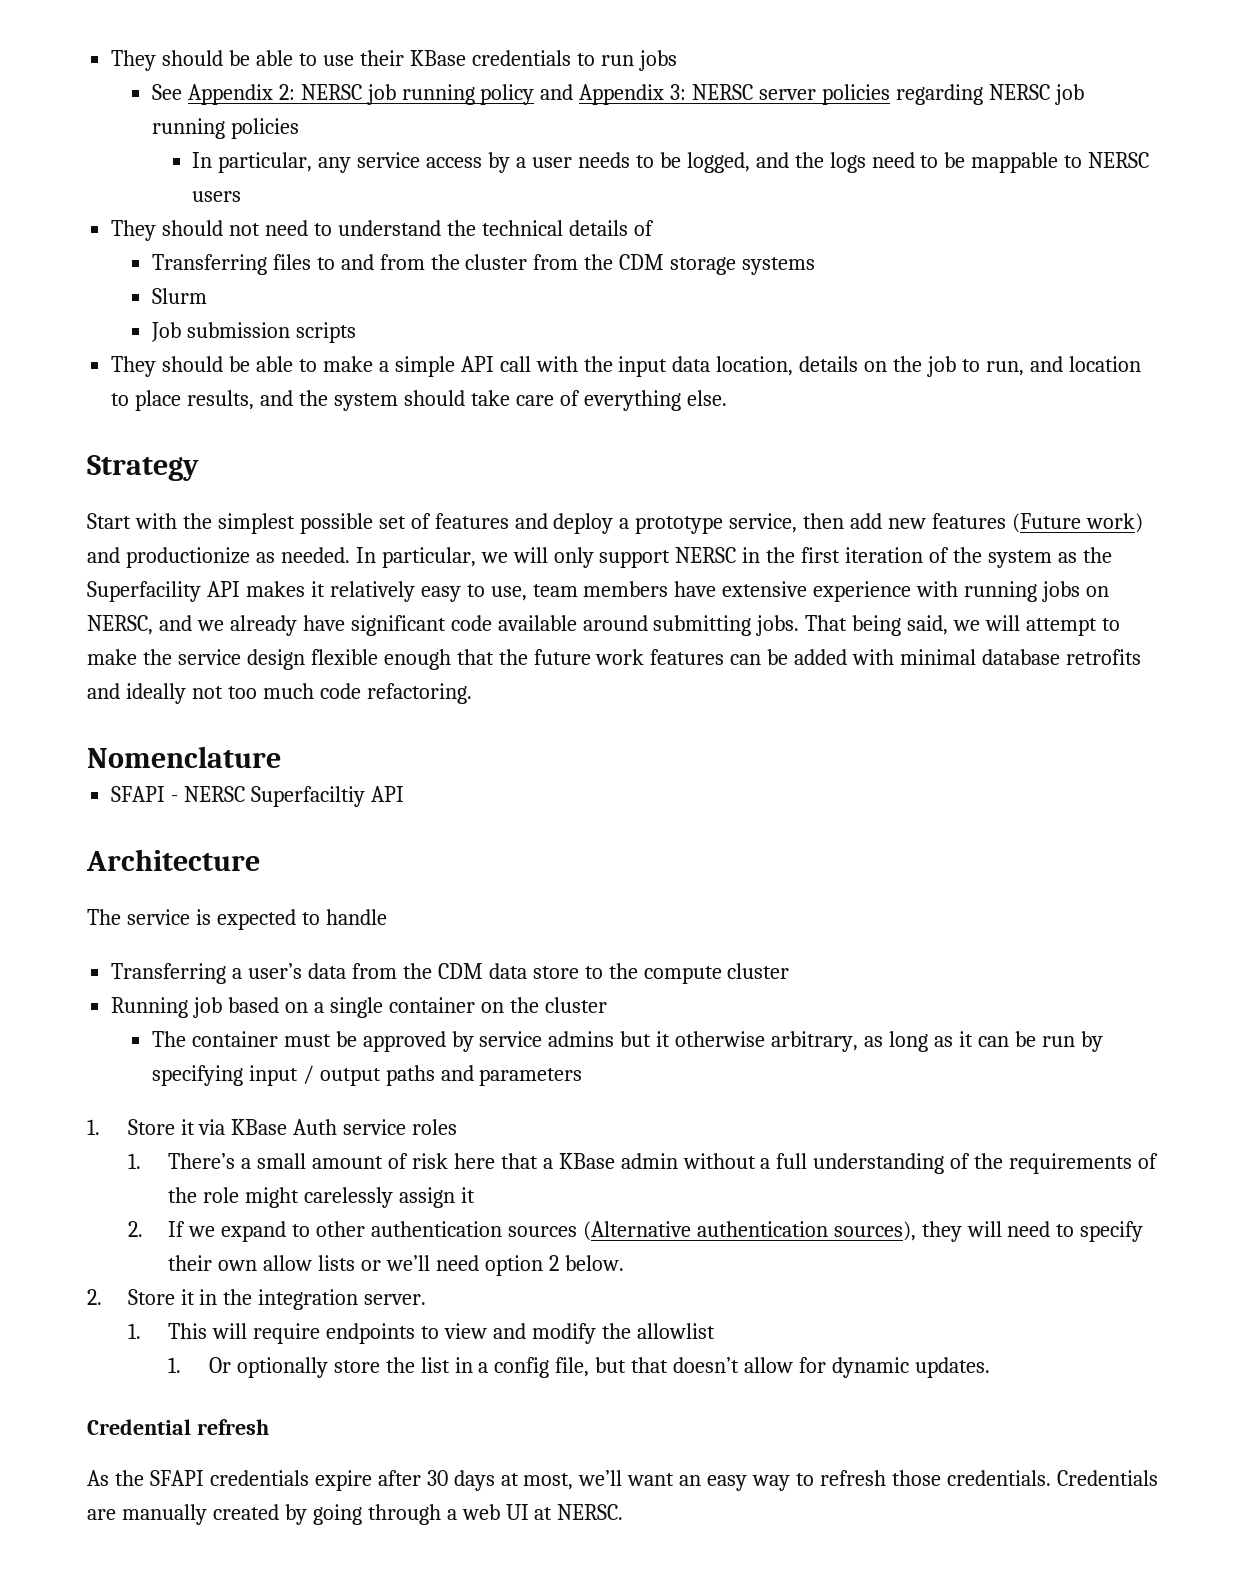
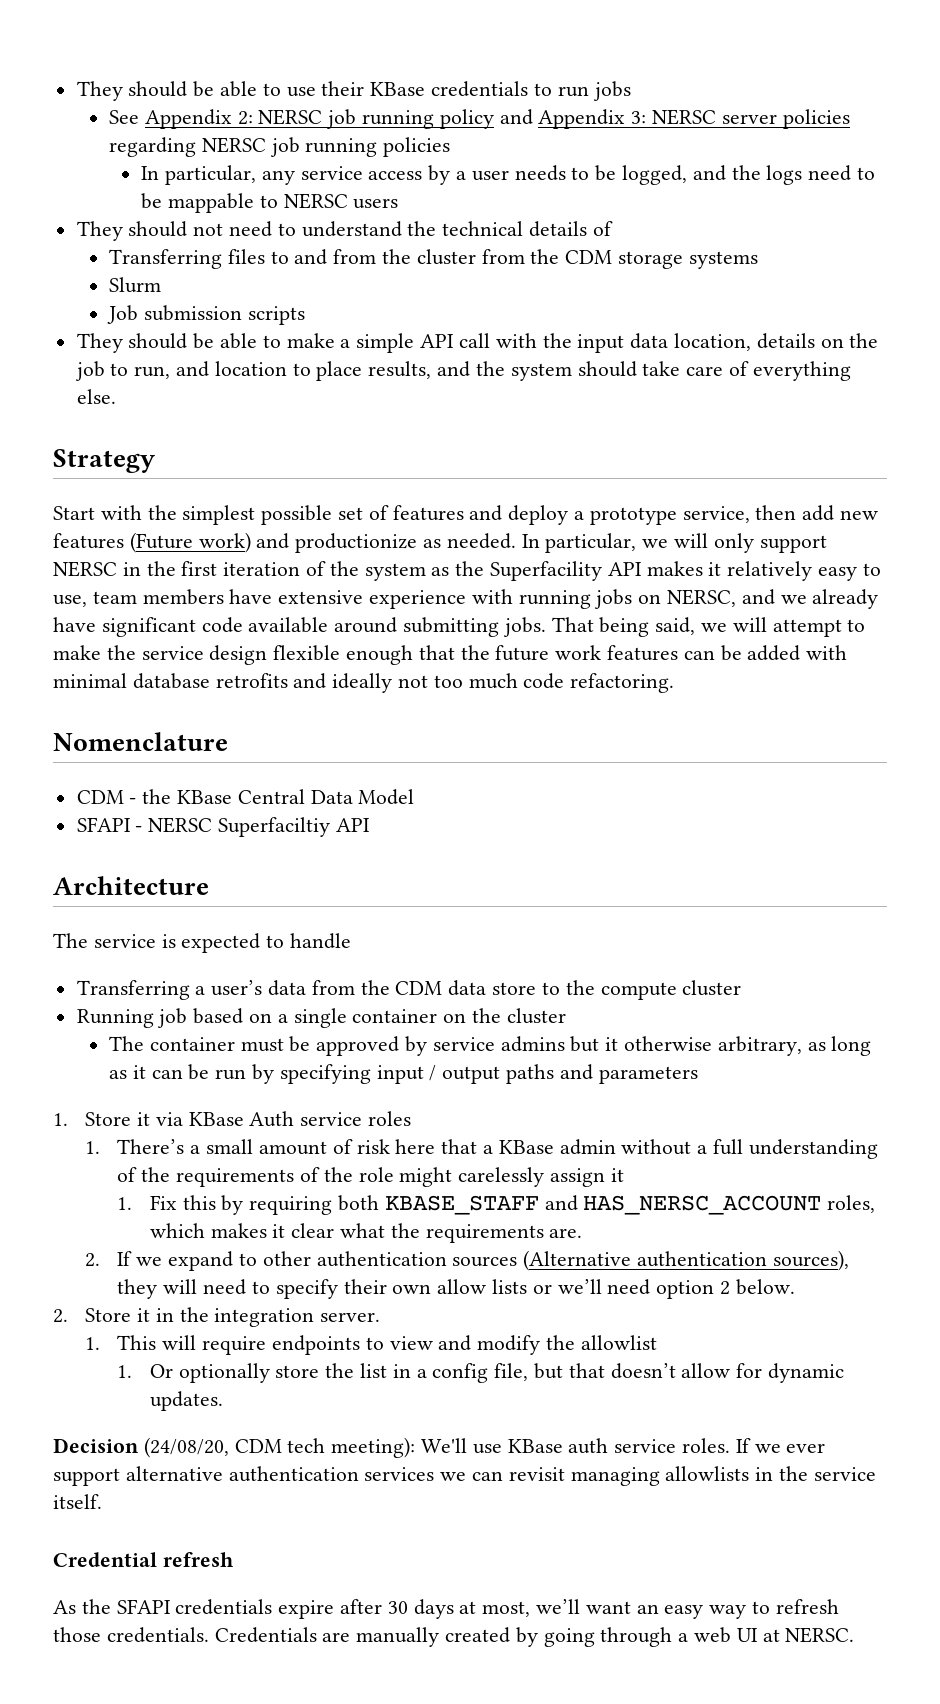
(281, 757) none -> [76,789,415,805] // CDM - the KBase Central Data Model
(475, 1195) none -> [117,1195,876,1215] [149,1223,583,1243] // 1. Fix this by requiring both KBASE_STAFF and HAS_NERSC_ACCOUNT roles, which makes it clear what the requirements are.
(990, 1367) none -> [53,1437,826,1458] [53,1466,876,1486] [53,1494,102,1509] // Decision (24/08/20, CDM tech meeting): We'll use KBase auth service roles. If we ever support alternative authentication services we can revisit managing allowlists in the service itself.

